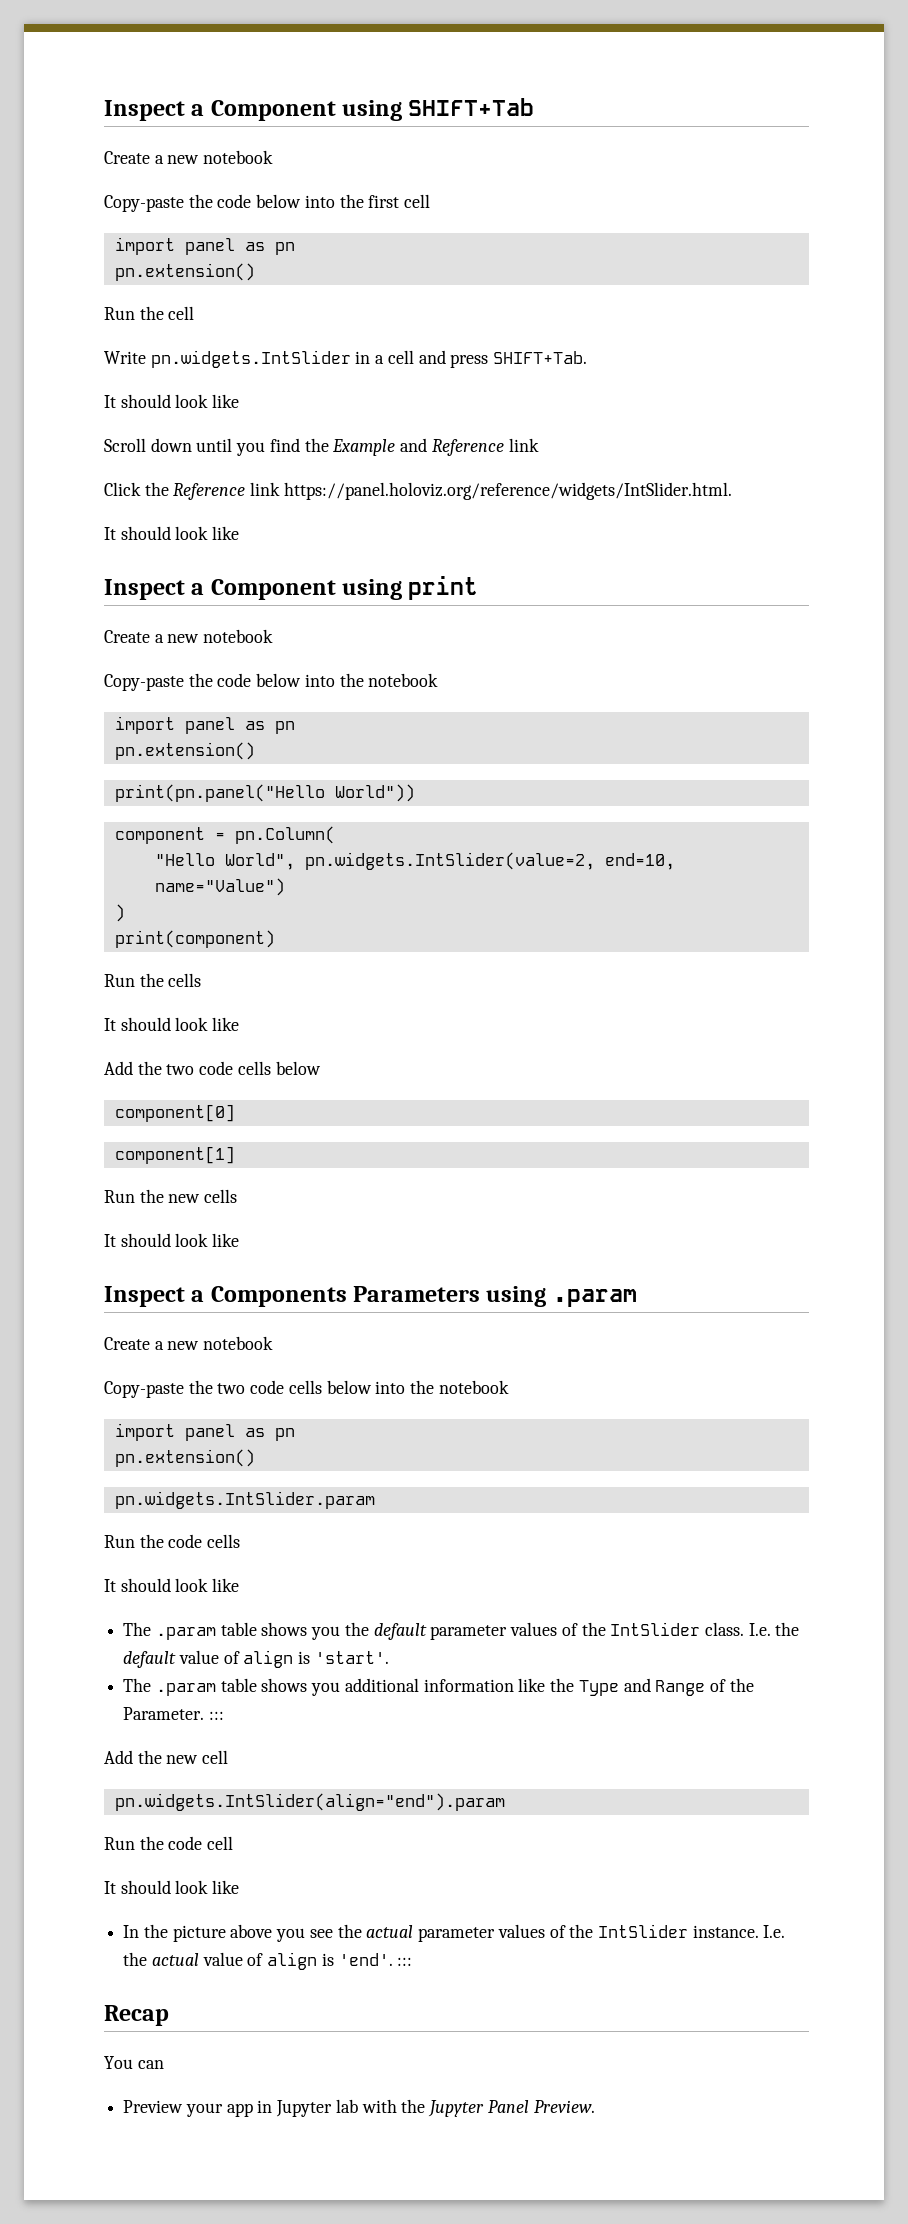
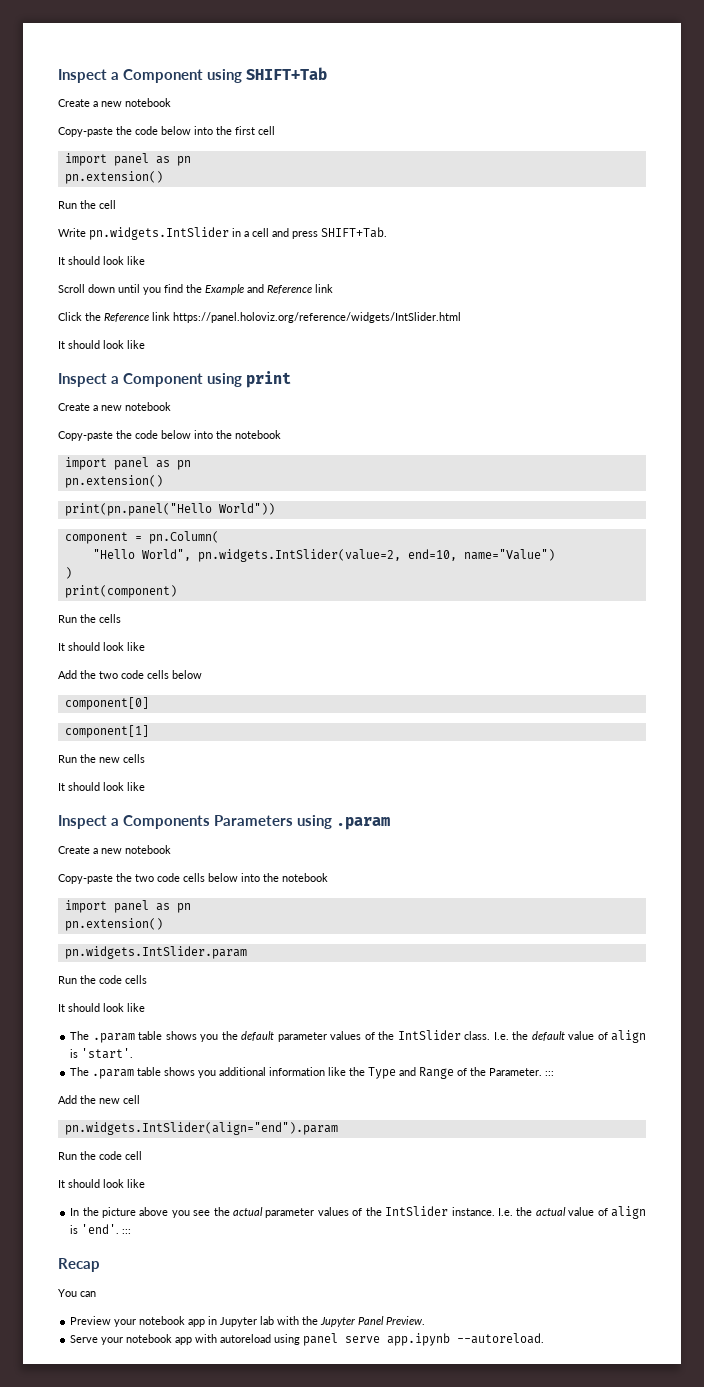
[283,482,732,500] https://panel.holoviz.org/reference/widgets/IntSlider.html. -> [173,312,461,323] https://panel.holoviz.org/reference/widgets/IntSlider.html
(223, 2110) none -> [139,1316,186,1325] notebook
(595, 2106) none -> [70,1333,545,1346] // Serve your notebook app with autoreload using panel serve app.ipynb --autoreload.

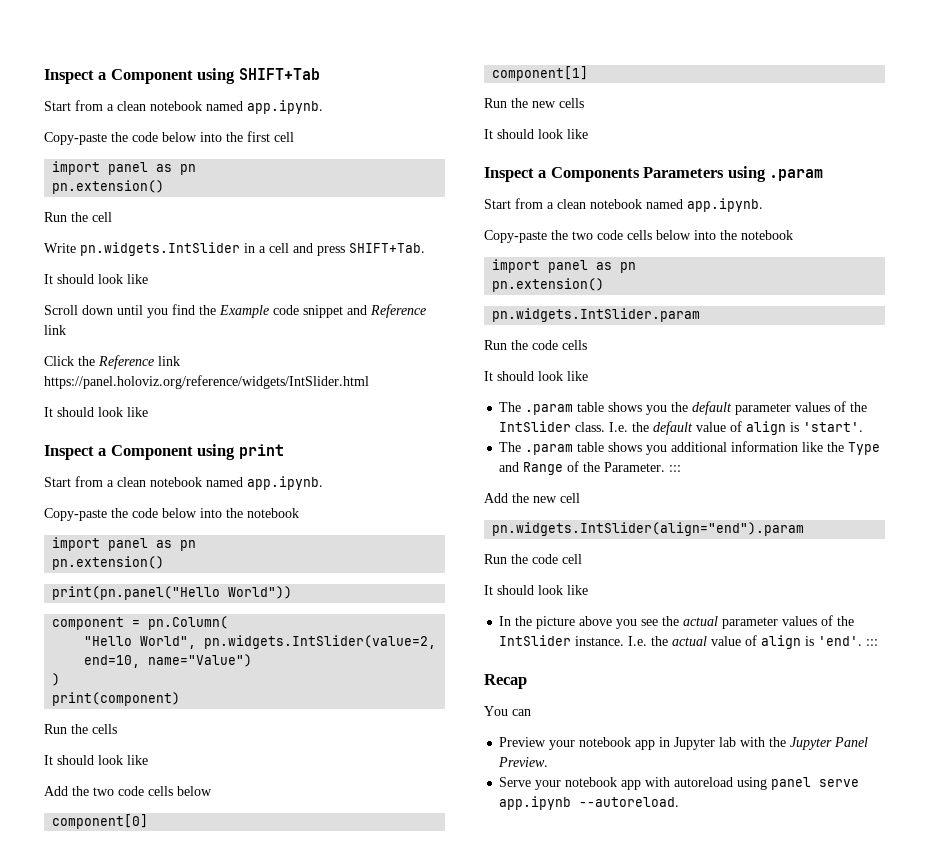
[58,98,171,107] Create a new notebook -> [44,100,323,114] Start from a clean notebook named app.ipynb.
(244, 289) none -> [273,305,343,318] code snippet
[58,402,171,411] Create a new notebook -> [44,476,323,490] Start from a clean notebook named app.ipynb.
[58,845,171,854] Create a new notebook -> [484,198,763,212] Start from a clean notebook named app.ipynb.

